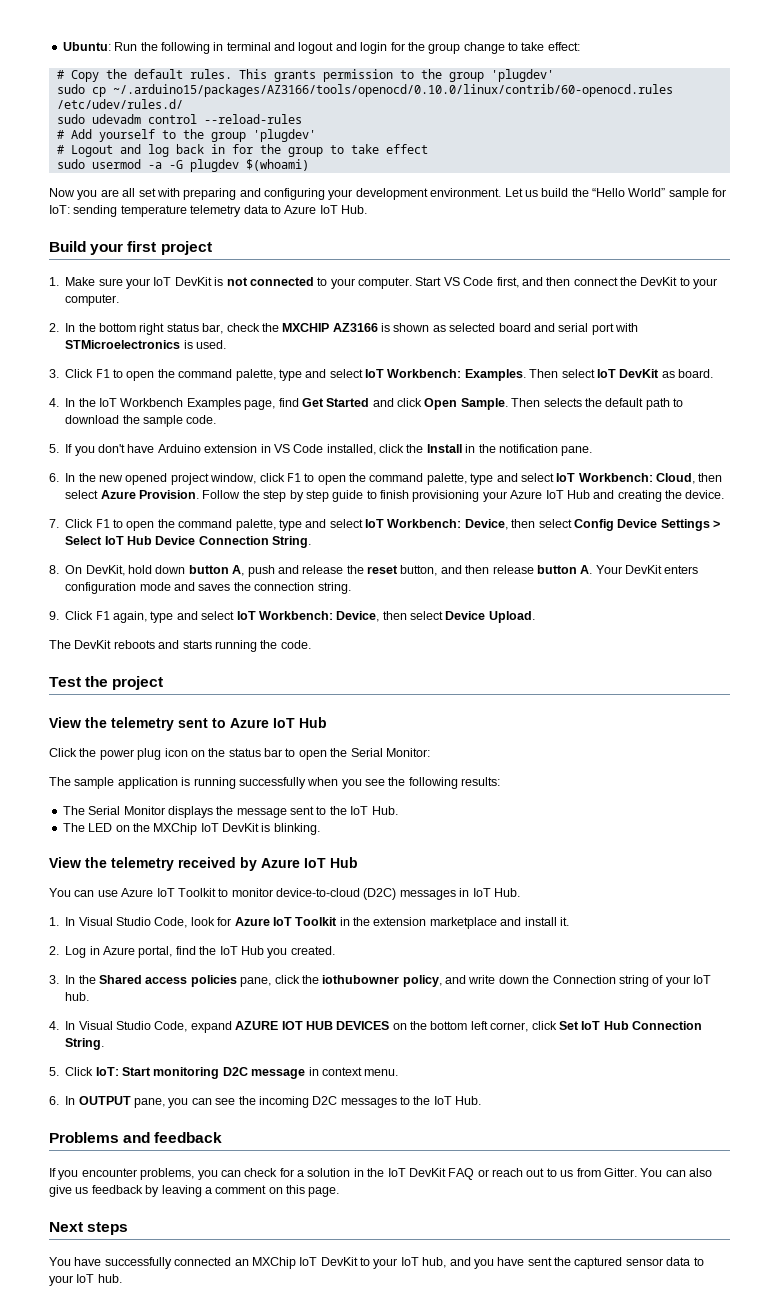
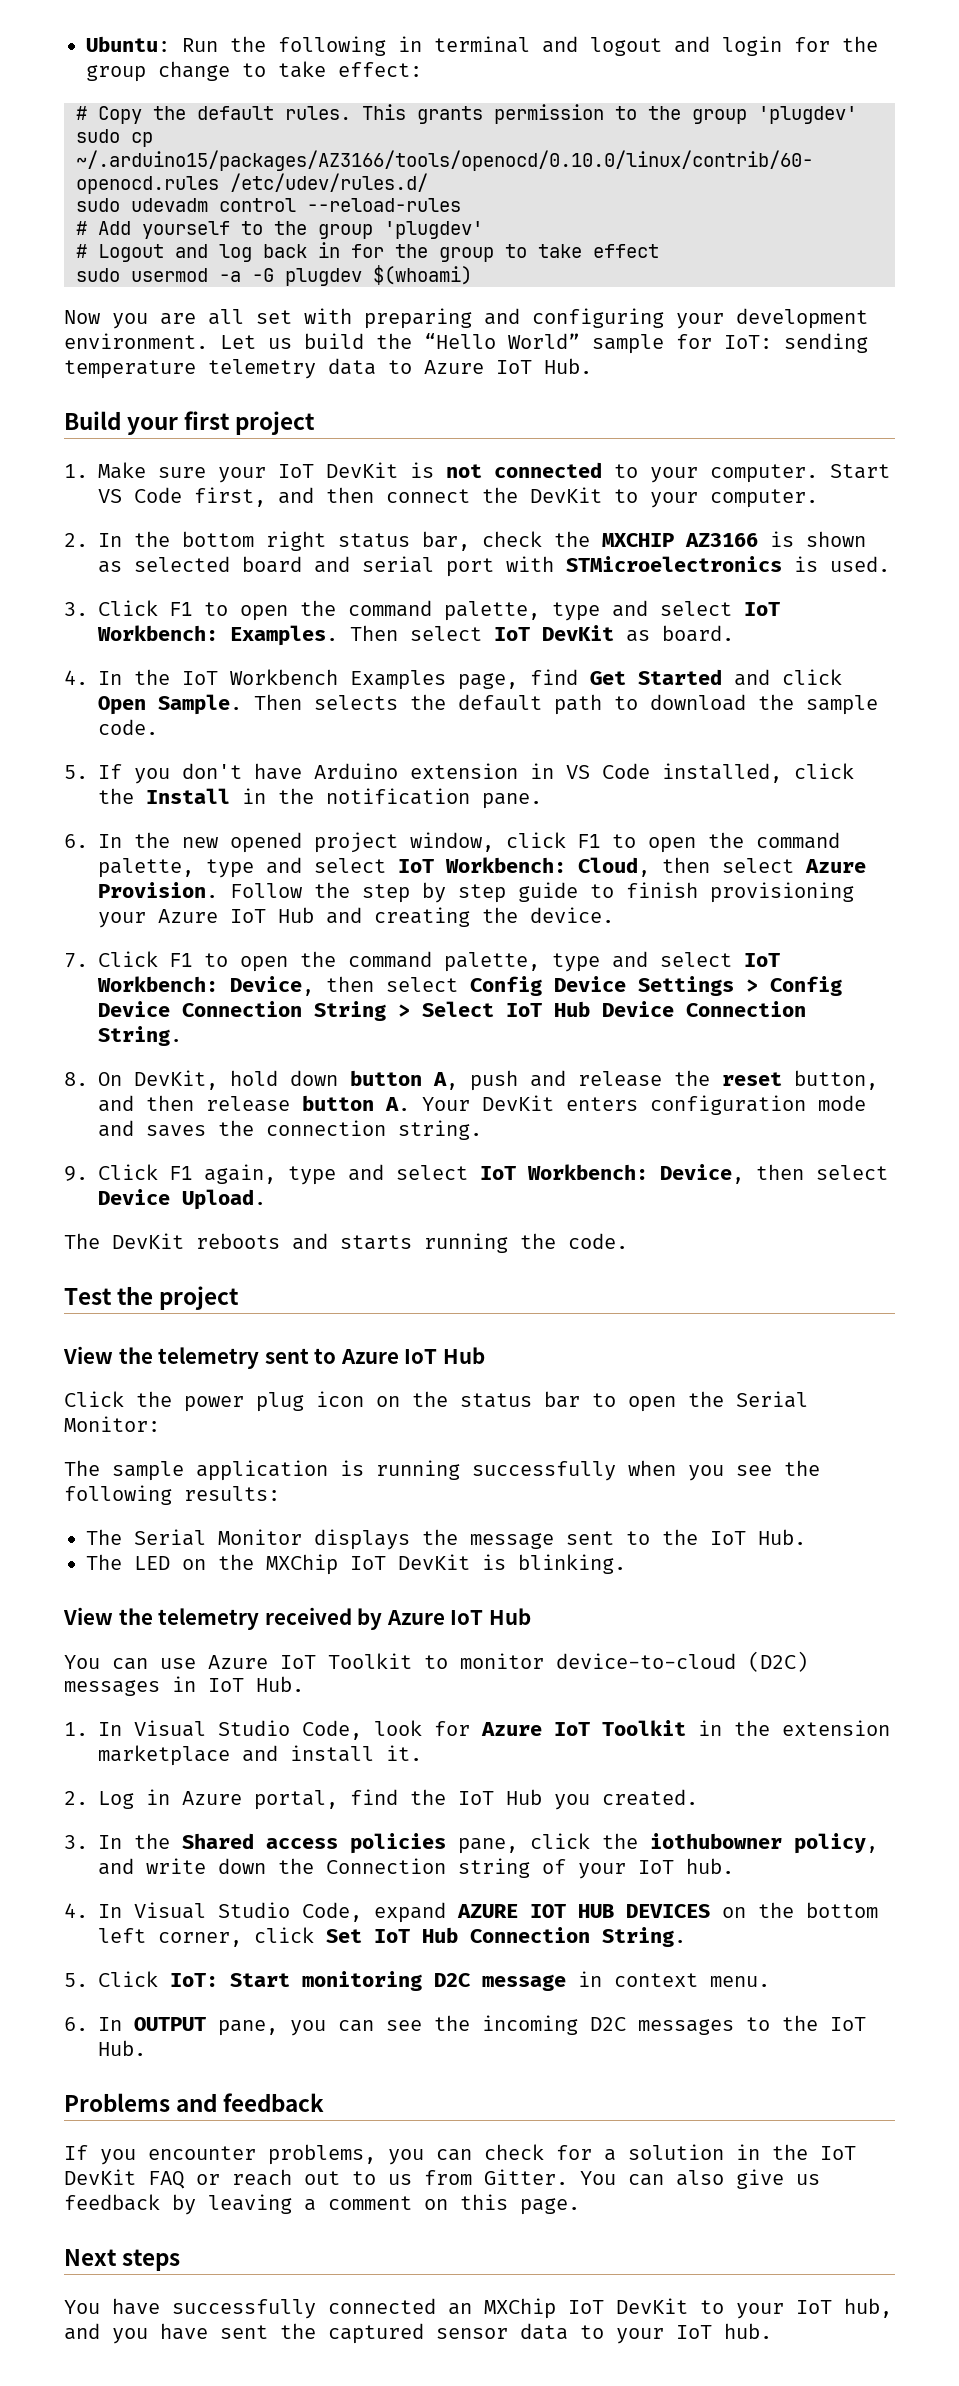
(720, 524) none -> [770,976,842,996] [98,1001,410,1021] Config Device Connection String >

